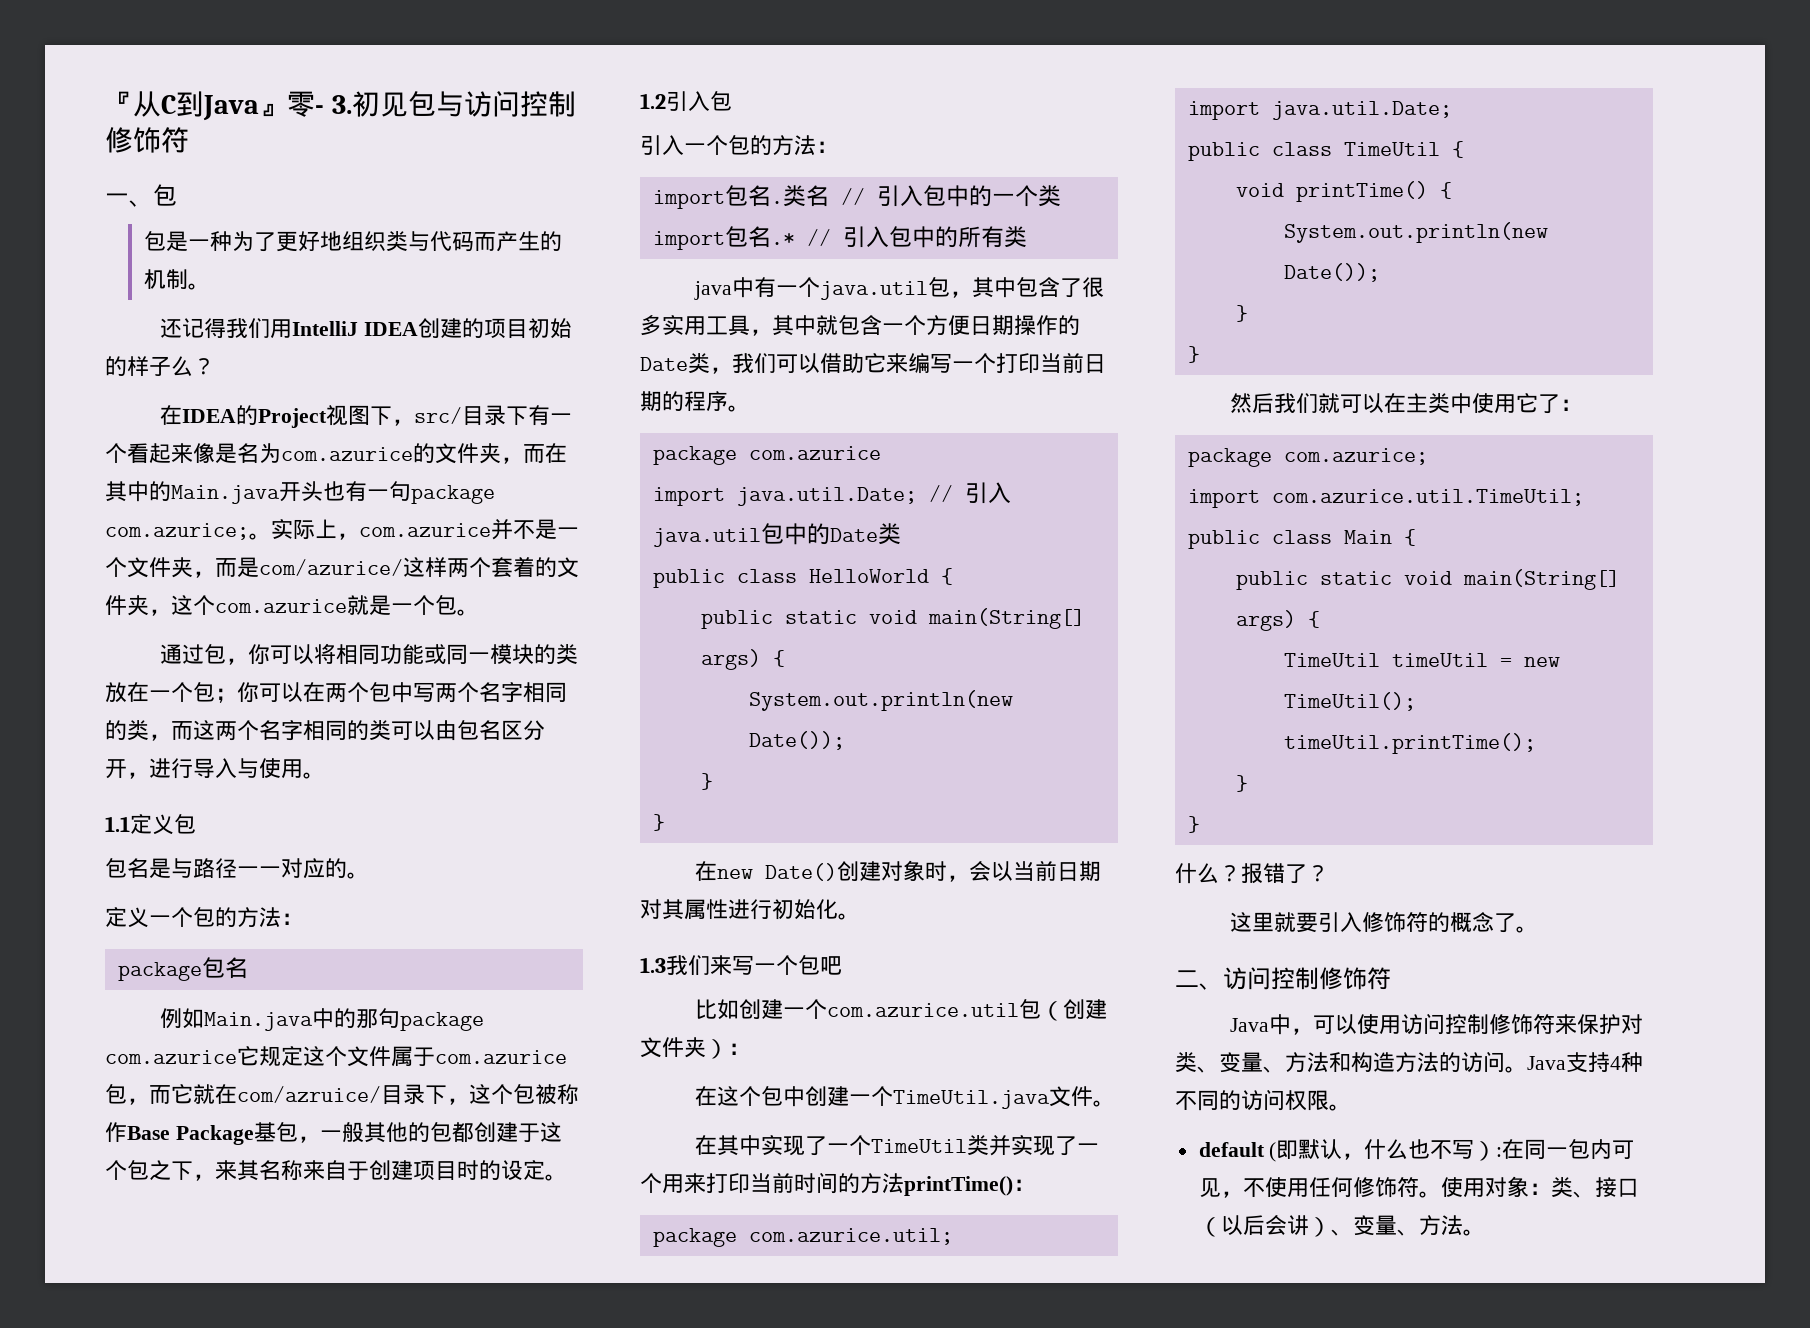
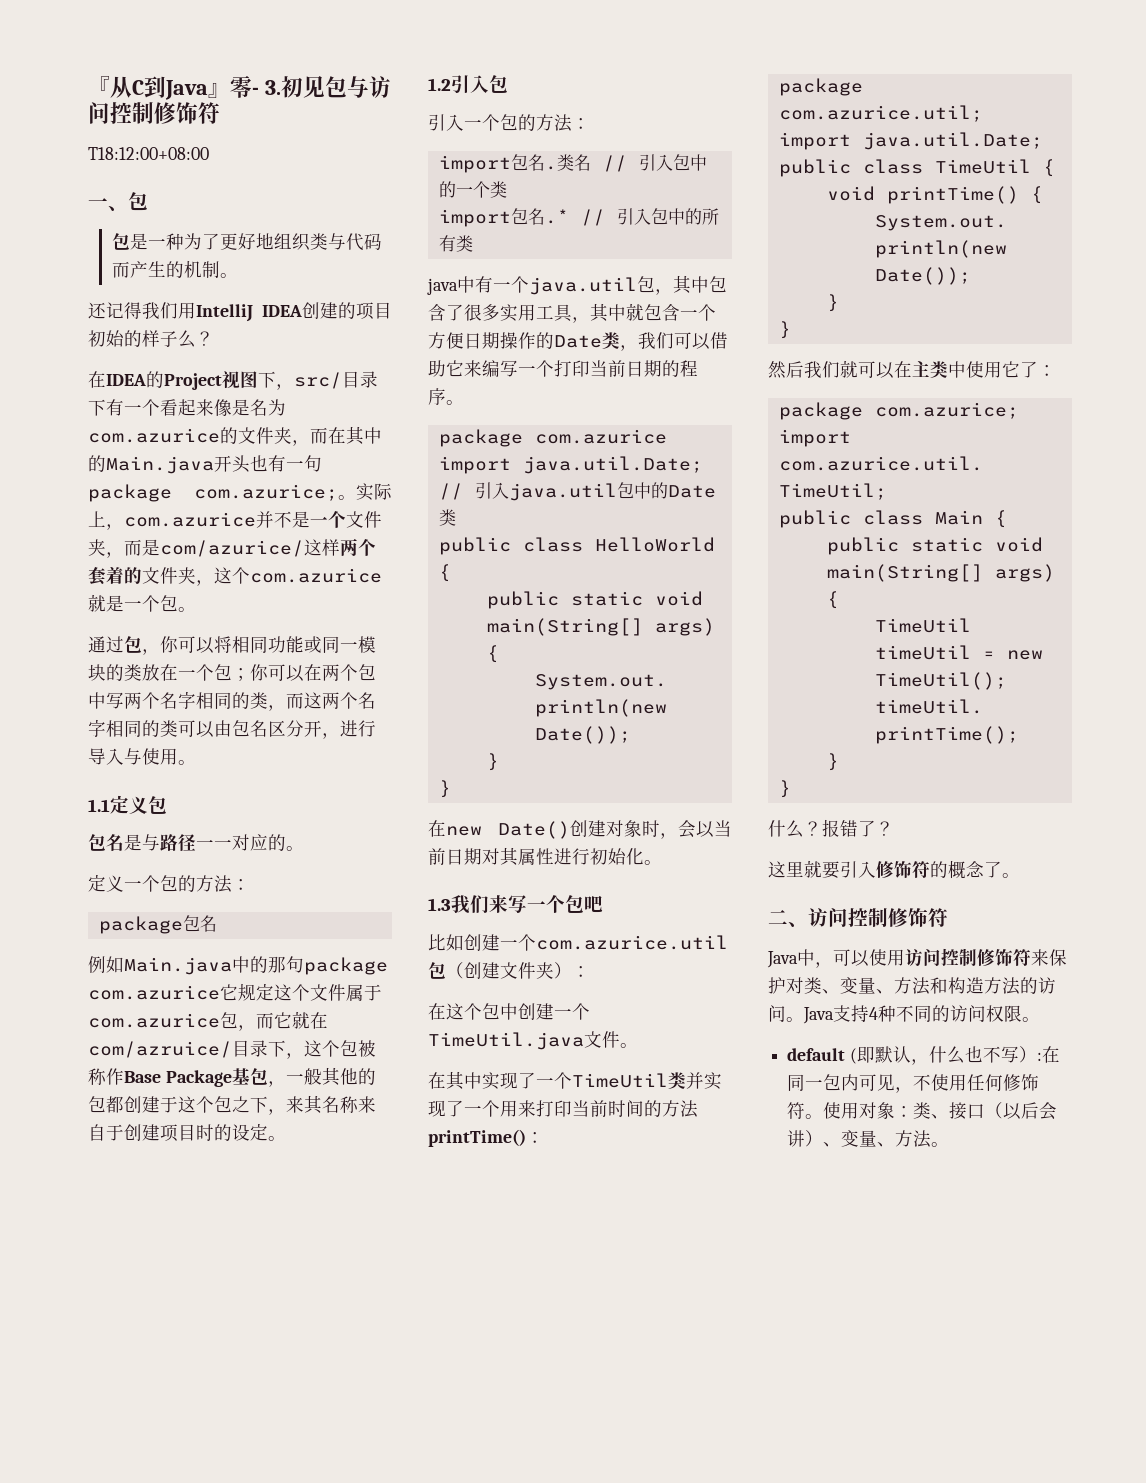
(189, 140) none -> [88,147,209,160] // T18:12:00+08:00

